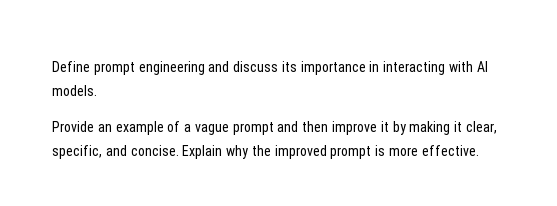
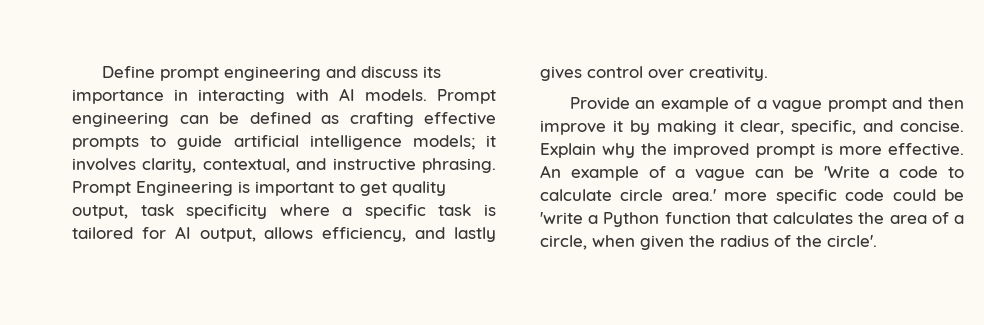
(97, 90) none -> [437,89,497,104] [72,112,496,127] [72,135,496,150] [72,158,496,173] [72,181,446,196] [72,204,496,219] [72,226,496,242] [540,66,768,81] Prompt engineering can be defined as crafting effective prompts to guide artificial intelligence models; it involves clarity, contextual, and instructive phrasing. Prompt Engineering is important to get quality output, task specificity where a specific task is tailored for AI output, allows efficiency, and lastly gives control over creativity.
(479, 150) none -> [540,165,965,181] [540,189,964,204] [540,212,964,227] [540,235,877,250] An example of a vague can be 'Write a code to calculate circle area.' more specific code could be 'write a Python function that calculates the area of a circle, when given the radius of the circle'.

